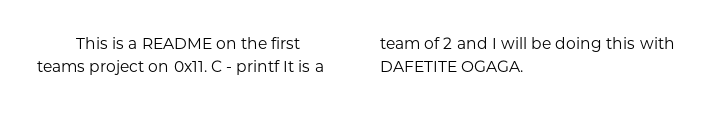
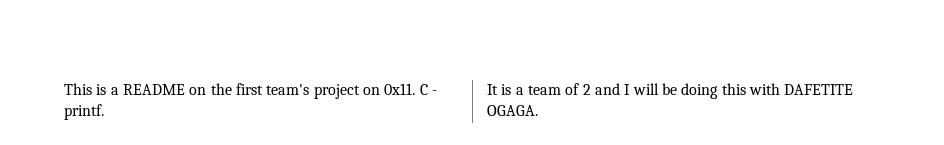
[37,61,85,72] teams -> [266,84,310,95] team's
[236,60,281,75] printf -> [64,104,104,120] printf. //

